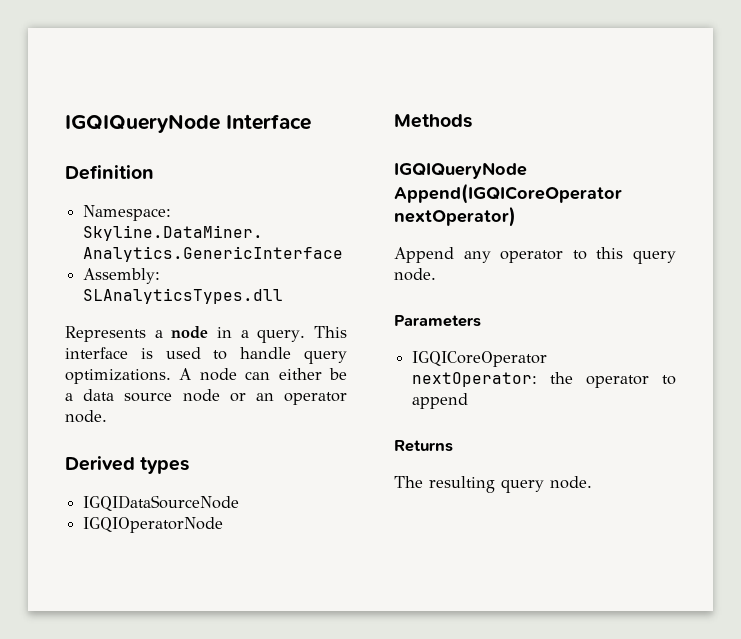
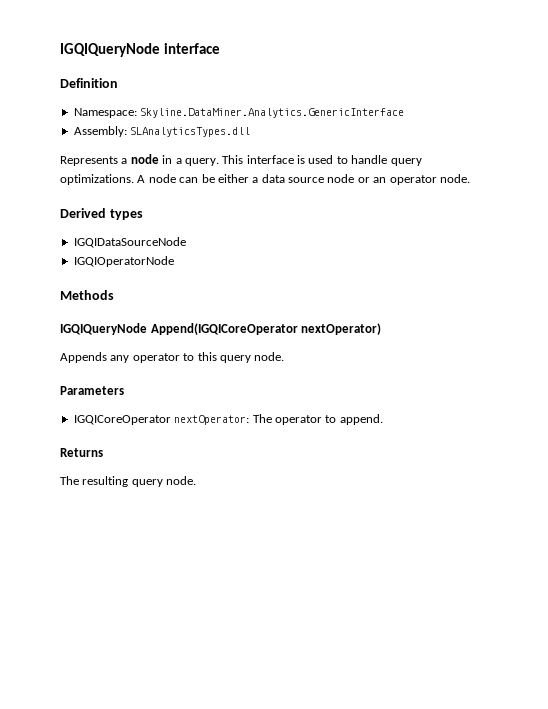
[65,114,311,133] IGQIQueryNode Interface -> [60,43,220,57] IGQIQueryNode interface
[278,368,347,380] either be -> [201,174,249,183] be either
[394,247,454,263] Append -> [60,352,107,363] Appends
[550,372,676,388] [412,393,469,409] the operator to append -> [252,414,383,425] The operator to append.

